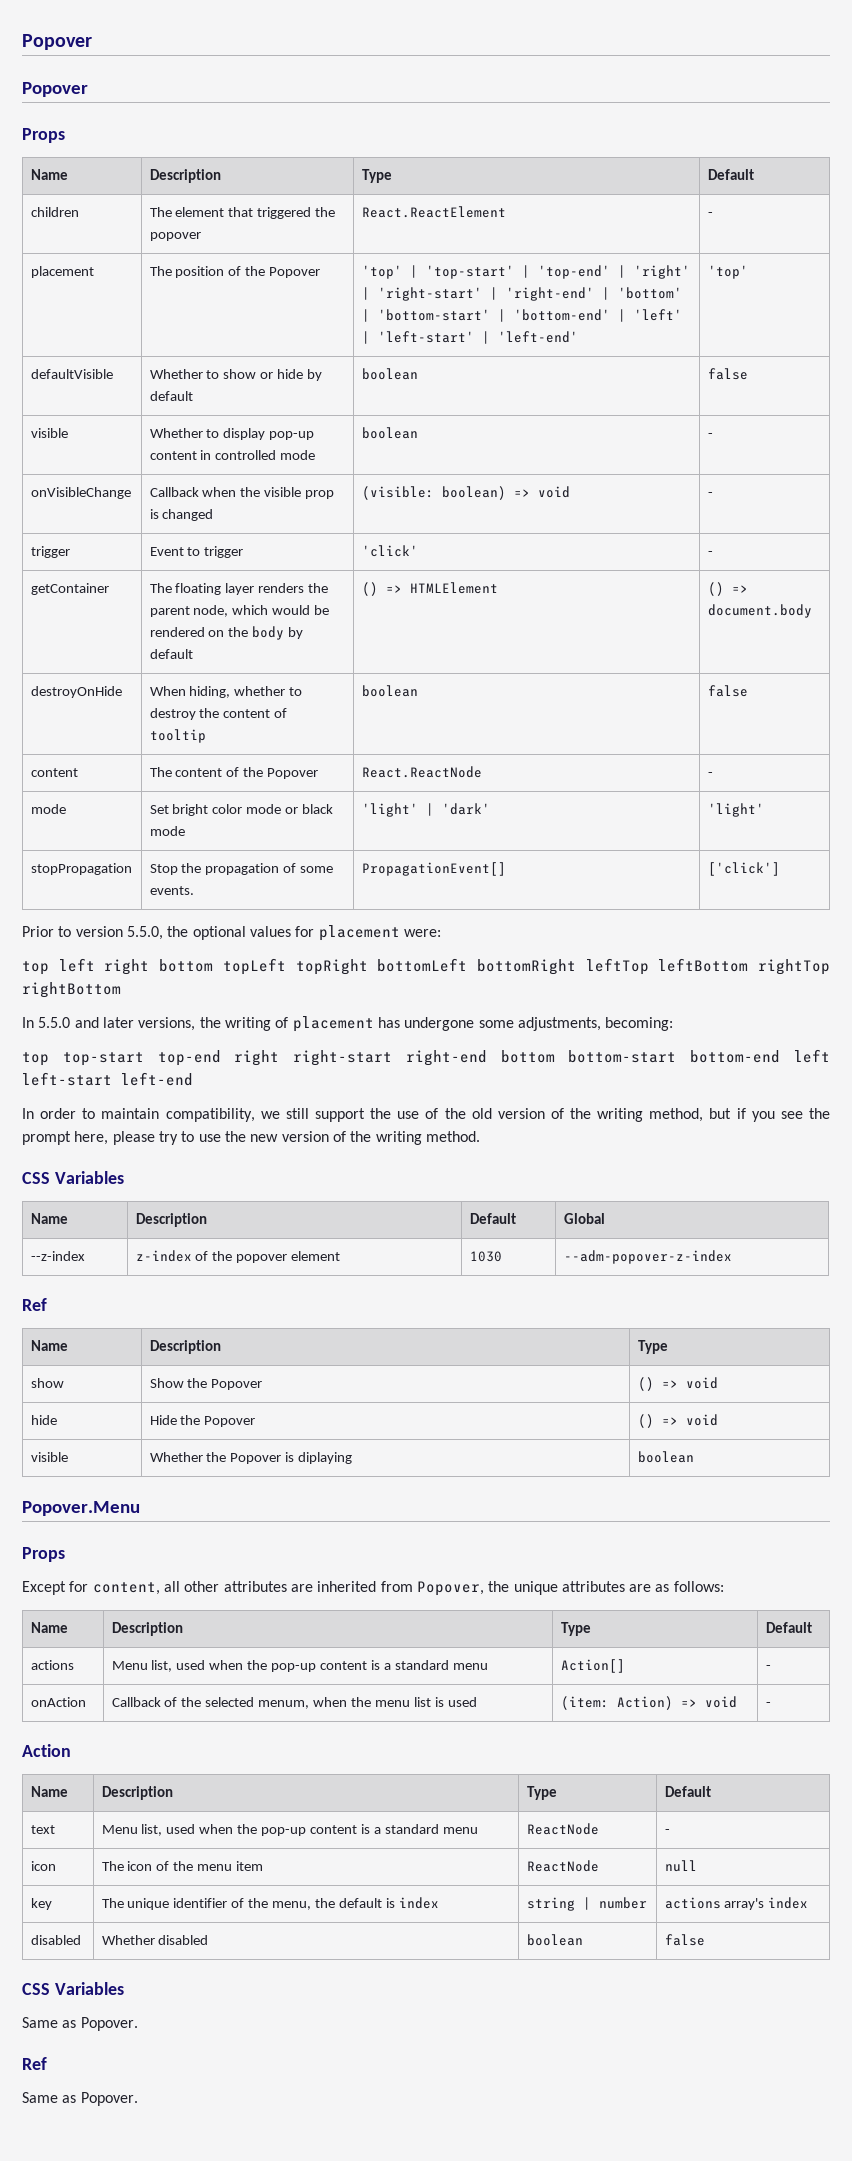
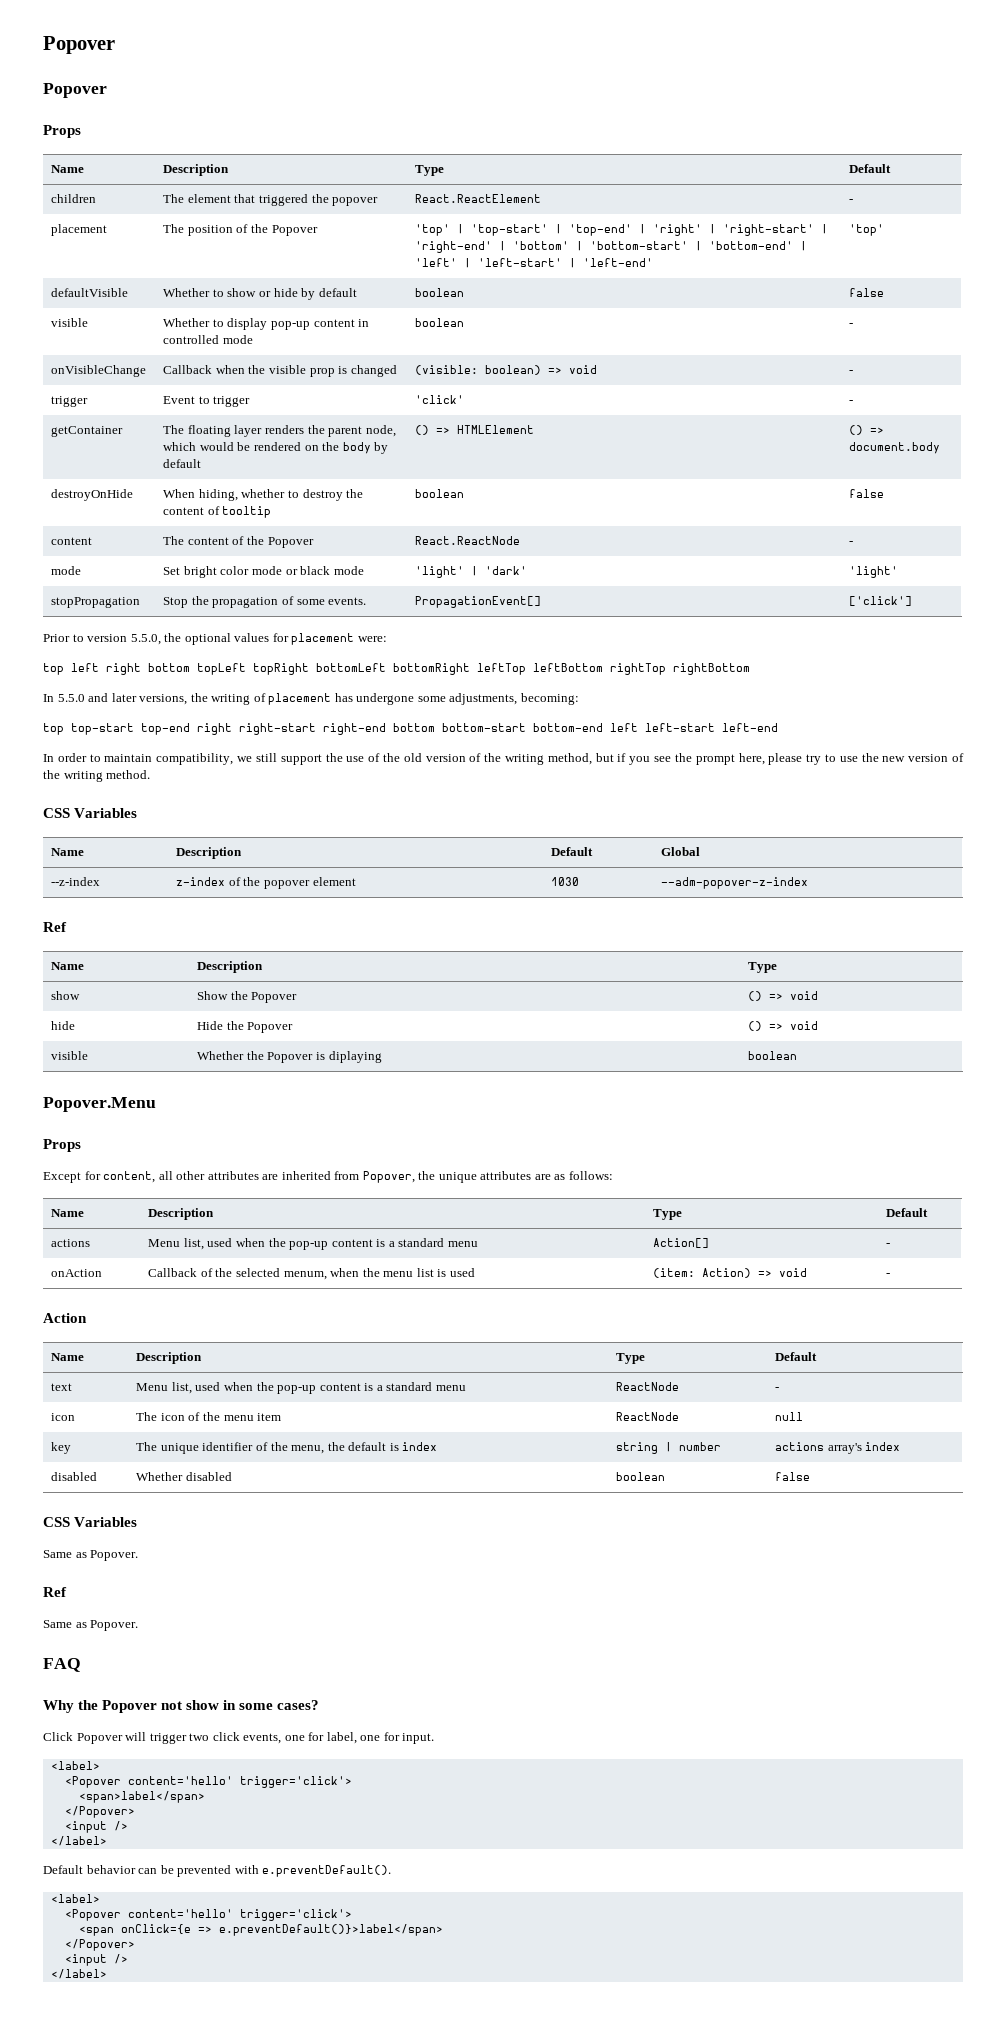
(138, 2099) none -> [43,1658,81,1672] [43,1700,320,1713] [43,1732,435,1744] [50,1761,100,1770] [64,1776,352,1788] [78,1791,205,1803] [64,1806,135,1818] [64,1821,128,1833] [50,1836,107,1846] [43,1865,392,1877] [50,1894,100,1903] [64,1909,352,1921] [78,1924,443,1936] [64,1939,135,1951] [64,1954,128,1966] [50,1969,107,1979] // FAQ // Why the Popover not show in some cases? // Click Popover will trigger two click events, one for label, one for input. // <label> // <Popover content='hello' trigger='click'> // <span>label</span> // </Popover> // <input /> // </label> // Default behavior can be prevented with e.preventDefault(). // <label> // <Popover content='hello' trigger='click'> // <span onClick={e => e.preventDefault()}>label</span> // </Popover> // <input /> // </label>

